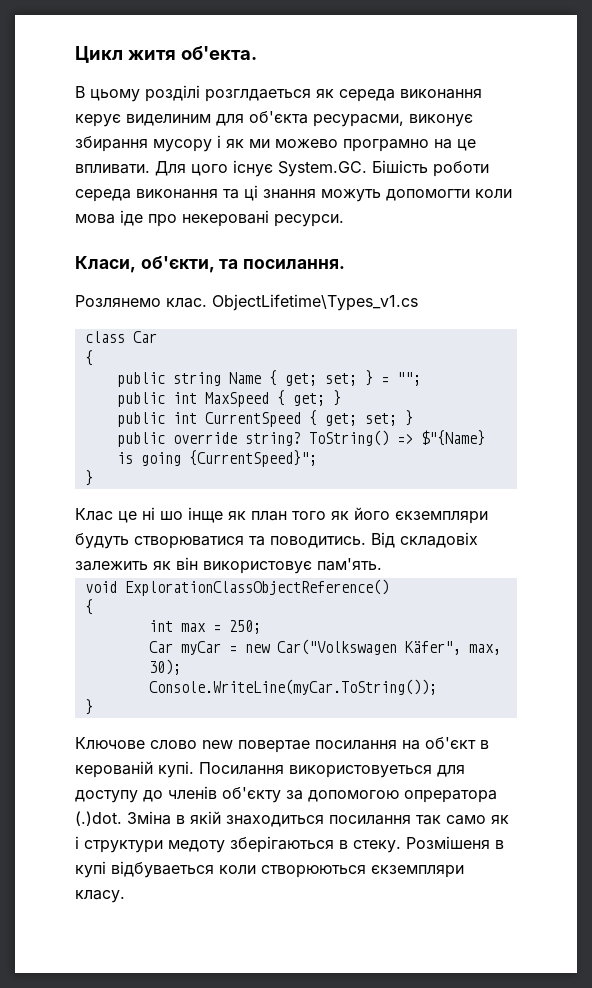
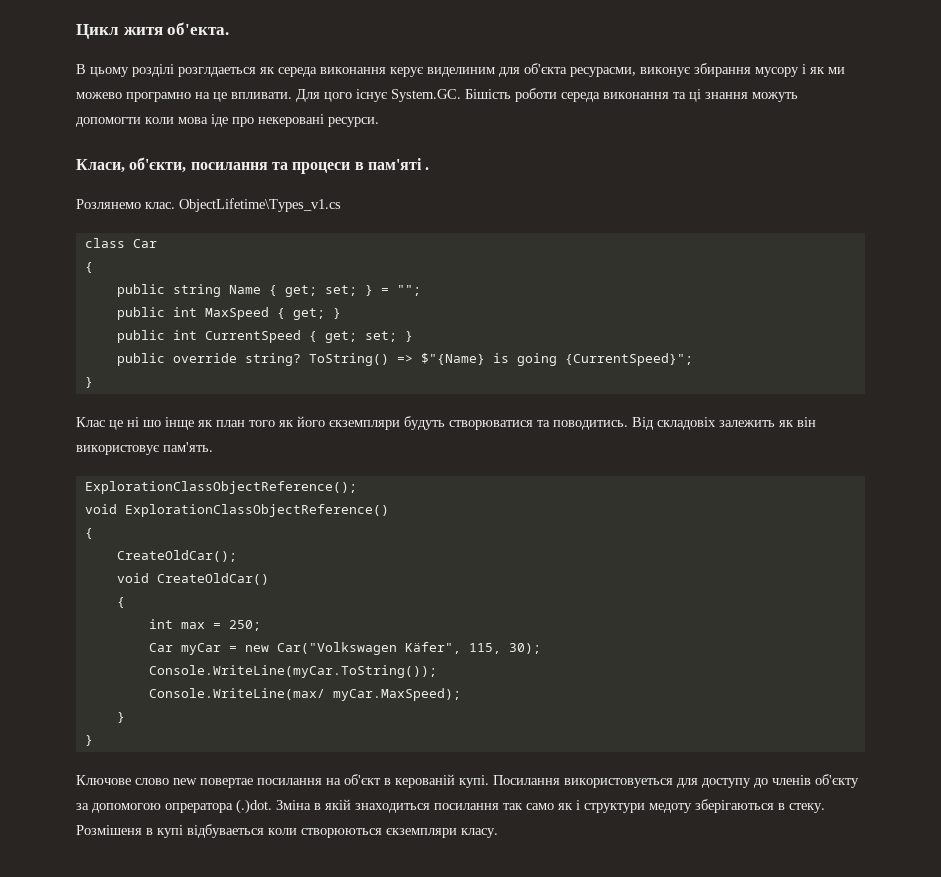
[219,259,346,269] та посилання. -> [190,158,430,174] посилання та процеси в пам'яті .
(382, 564) none -> [84,481,357,494] // ExplorationClassObjectReference();
(93, 607) none -> [116,550,237,562] [116,573,269,585] [116,597,125,608] // CreateOldCar(); // void CreateOldCar() // {
[468,644,501,655] max, -> [468,643,501,654] 115,
(437, 687) none -> [148,688,461,701] [116,712,125,723] // Console.WriteLine(max/ myCar.MaxSpeed); // }

